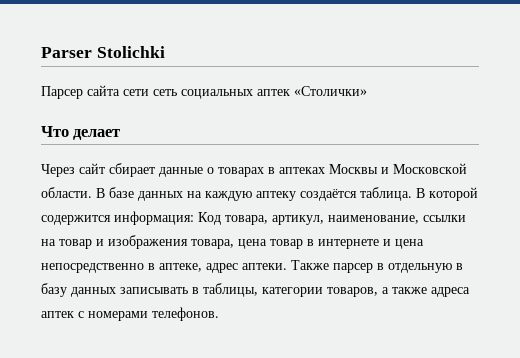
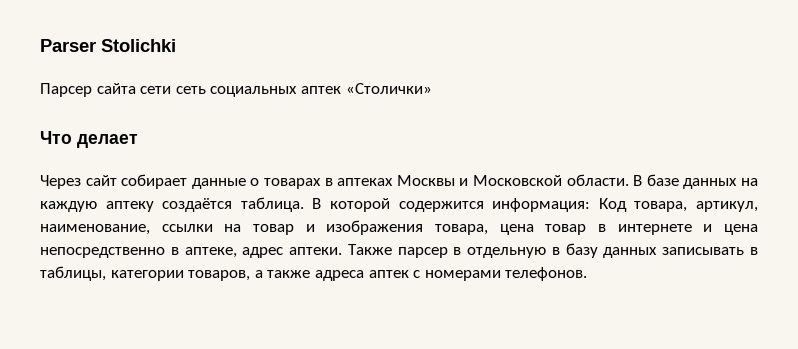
[109,163,155,177] сбирает -> [121,174,188,189] собирает

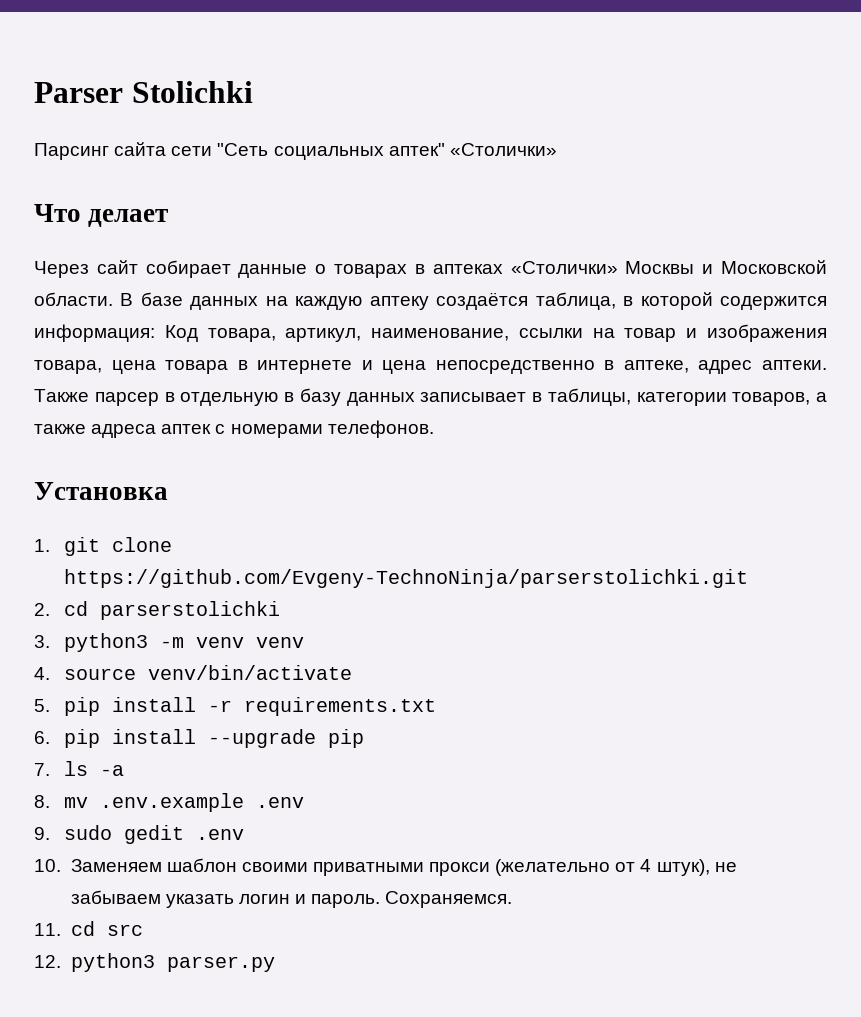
[40,83,92,97] Парсер -> [34,143,109,160] Парсинг
[175,86,341,97] сеть социальных аптек -> [217,143,445,160] "Сеть социальных аптек"
(394, 182) none -> [510,261,618,274] «Столички»
[240,197,322,212] таблица. В -> [535,292,634,310] таблица, в
[545,224,587,235] товар -> [165,360,229,374] товара
[662,247,745,255] записывать -> [420,392,527,402] записывает
(588, 274) none -> [34,482,168,500] [34,537,172,556] [63,569,748,588] [34,601,280,620] [34,633,304,652] [34,665,352,680] [34,697,436,716] [34,729,364,748] [34,761,124,776] [34,793,304,812] [34,825,244,844] [34,858,737,876] [70,890,513,908] [34,921,143,936] [34,953,275,972] // Установка // 1. git clone https://github.com/Evgeny-TechnoNinja/parserstolichki.git // 2. cd parserstolichki // 3. python3 -m venv venv // 4. source venv/bin/activate // 5. pip install -r requirements.txt // 6. pip install --upgrade pip // 7. ls -a // 8. mv .env.example .env // 9. sudo gedit .env // 10. Заменяем шаблон своими приватными прокси (желательно от 4 штук), не забываем указать логин и пароль. Сохраняемся. // 11. cd src // 12. python3 parser.py

